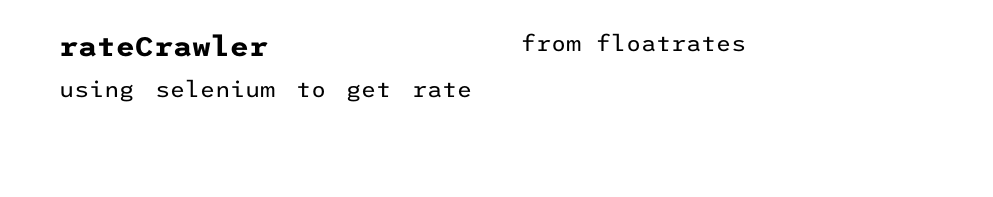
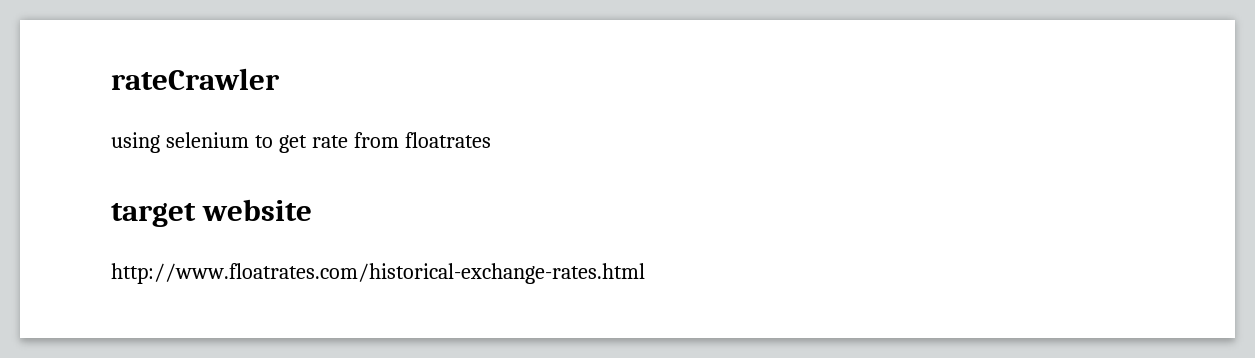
(746, 42) none -> [111,199,313,227] [111,263,645,284] // target website // http://www.floatrates.com/historical-exchange-rates.html

